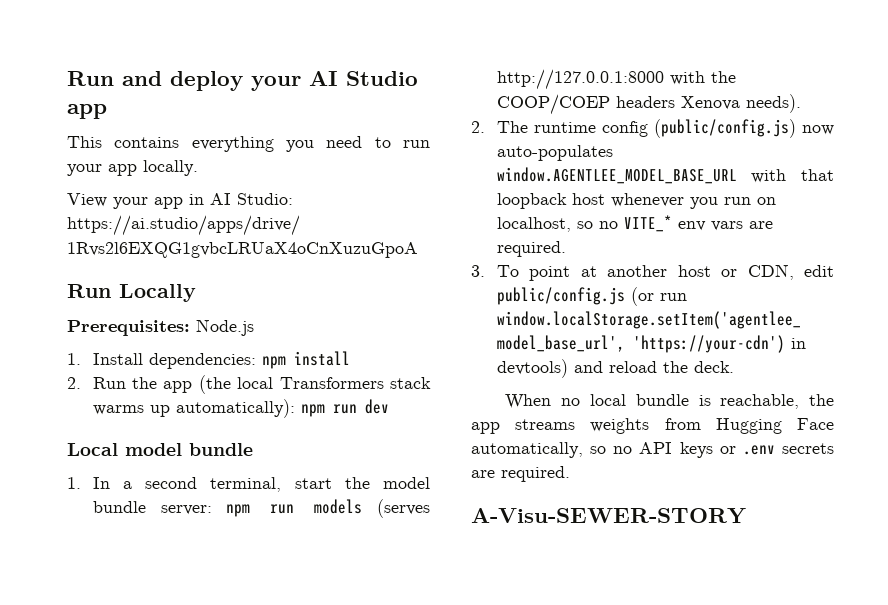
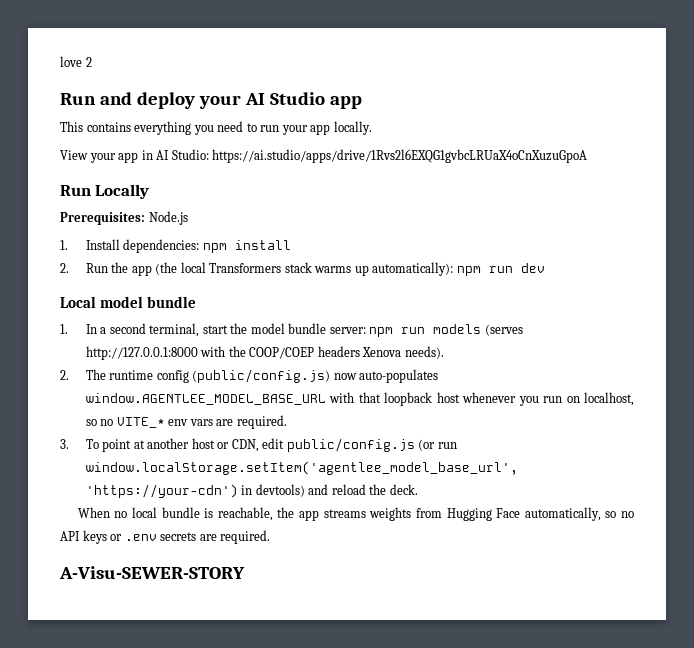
(67, 78) none -> [60,56,92,67] love 2 //

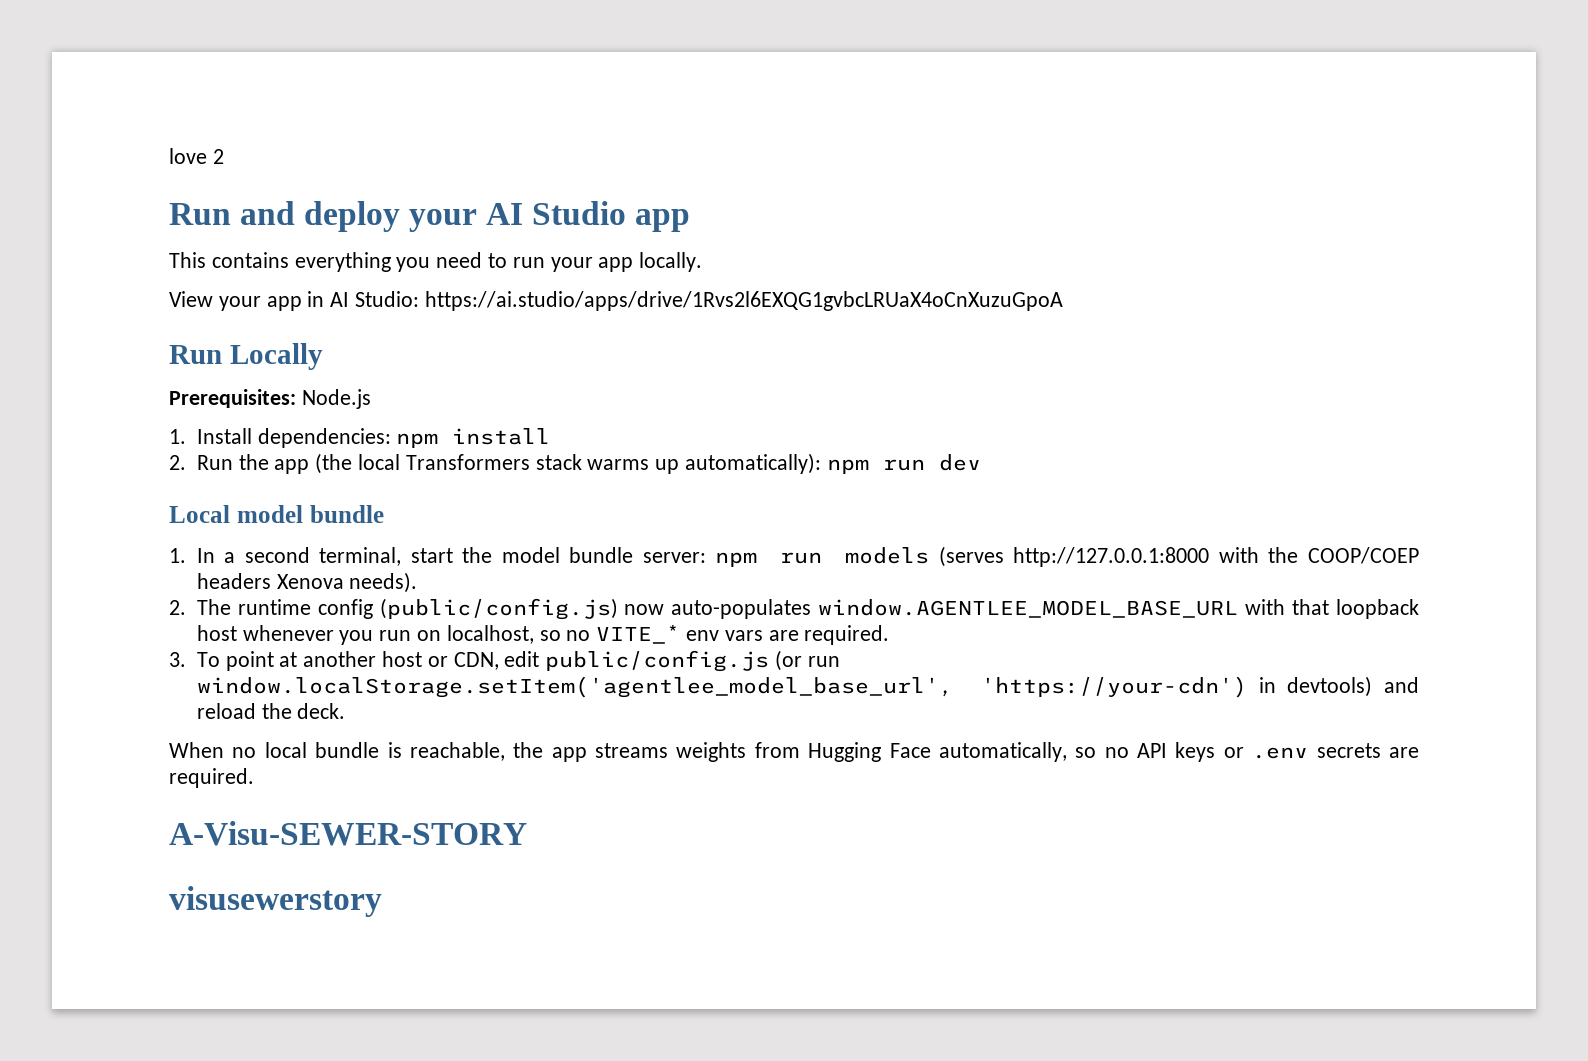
(245, 572) none -> [169,886,382,917] // visusewerstory

